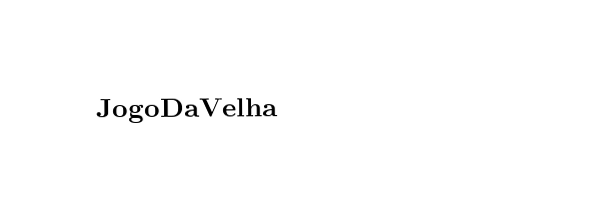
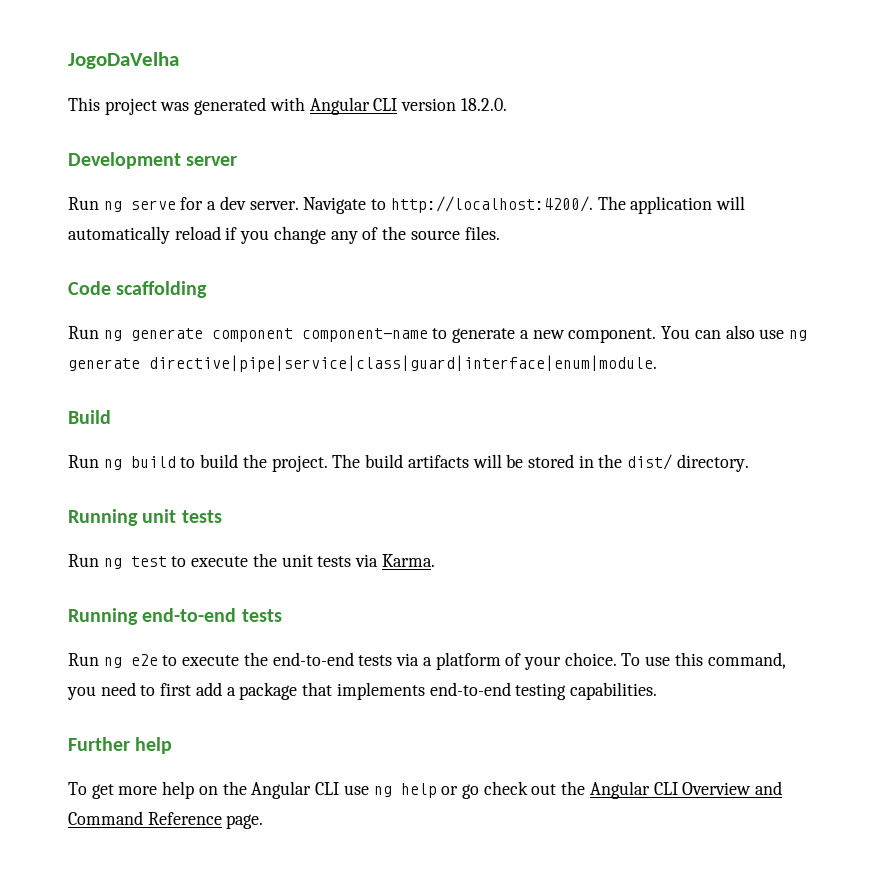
(279, 111) none -> [68,97,507,115] [68,152,238,169] [68,196,745,214] [68,226,500,244] [68,281,208,298] [68,325,807,343] [68,355,657,372] [68,410,111,424] [68,454,749,472] [68,509,222,526] [68,553,435,569] [68,608,282,625] [68,652,786,670] [67,682,657,700] [68,737,173,754] [68,781,783,799] [68,811,264,829] // This project was generated with Angular CLI version 18.2.0. // Development server // Run ng serve for a dev server. Navigate to http://localhost:4200/. The application will automatically reload if you change any of the source files. // Code scaffolding // Run ng generate component component-name to generate a new component. You can also use ng generate directive|pipe|service|class|guard|interface|enum|module. // Build // Run ng build to build the project. The build artifacts will be stored in the dist/ directory. // Running unit tests // Run ng test to execute the unit tests via Karma. // Running end-to-end tests // Run ng e2e to execute the end-to-end tests via a platform of your choice. To use this command, you need to first add a package that implements end-to-end testing capabilities. // Further help // To get more help on the Angular CLI use ng help or go check out the Angular CLI Overview and Command Reference page.

